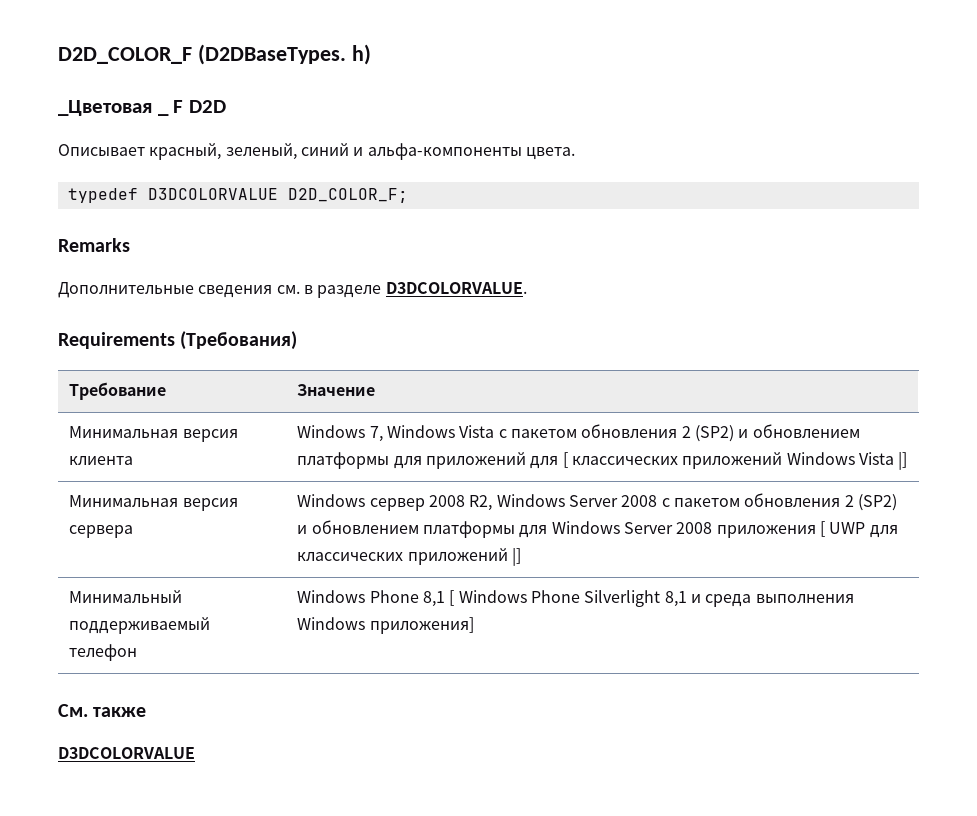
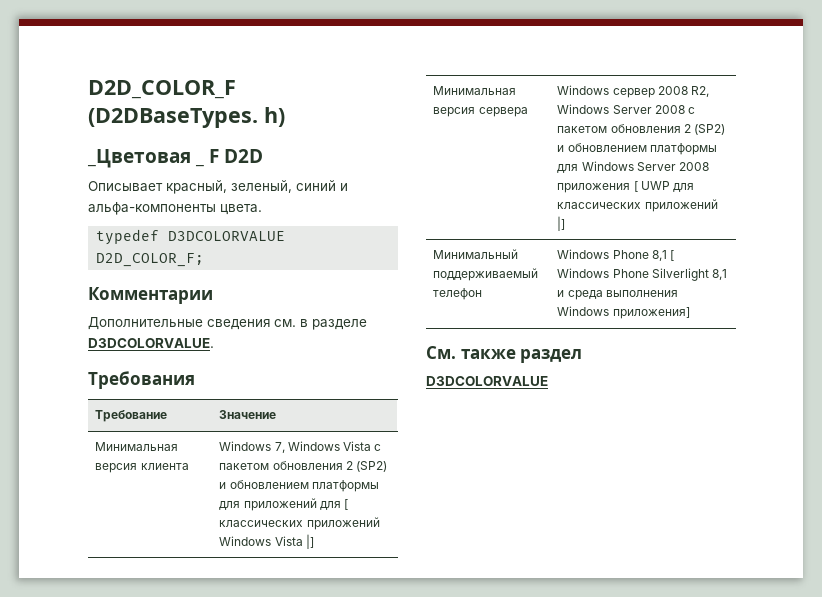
[58,238,130,252] Remarks -> [88,287,213,304] Комментарии
[58,331,298,350] Requirements (Требования) -> [88,371,195,389] Требования
(147, 712) none -> [520,349,583,363] раздел

